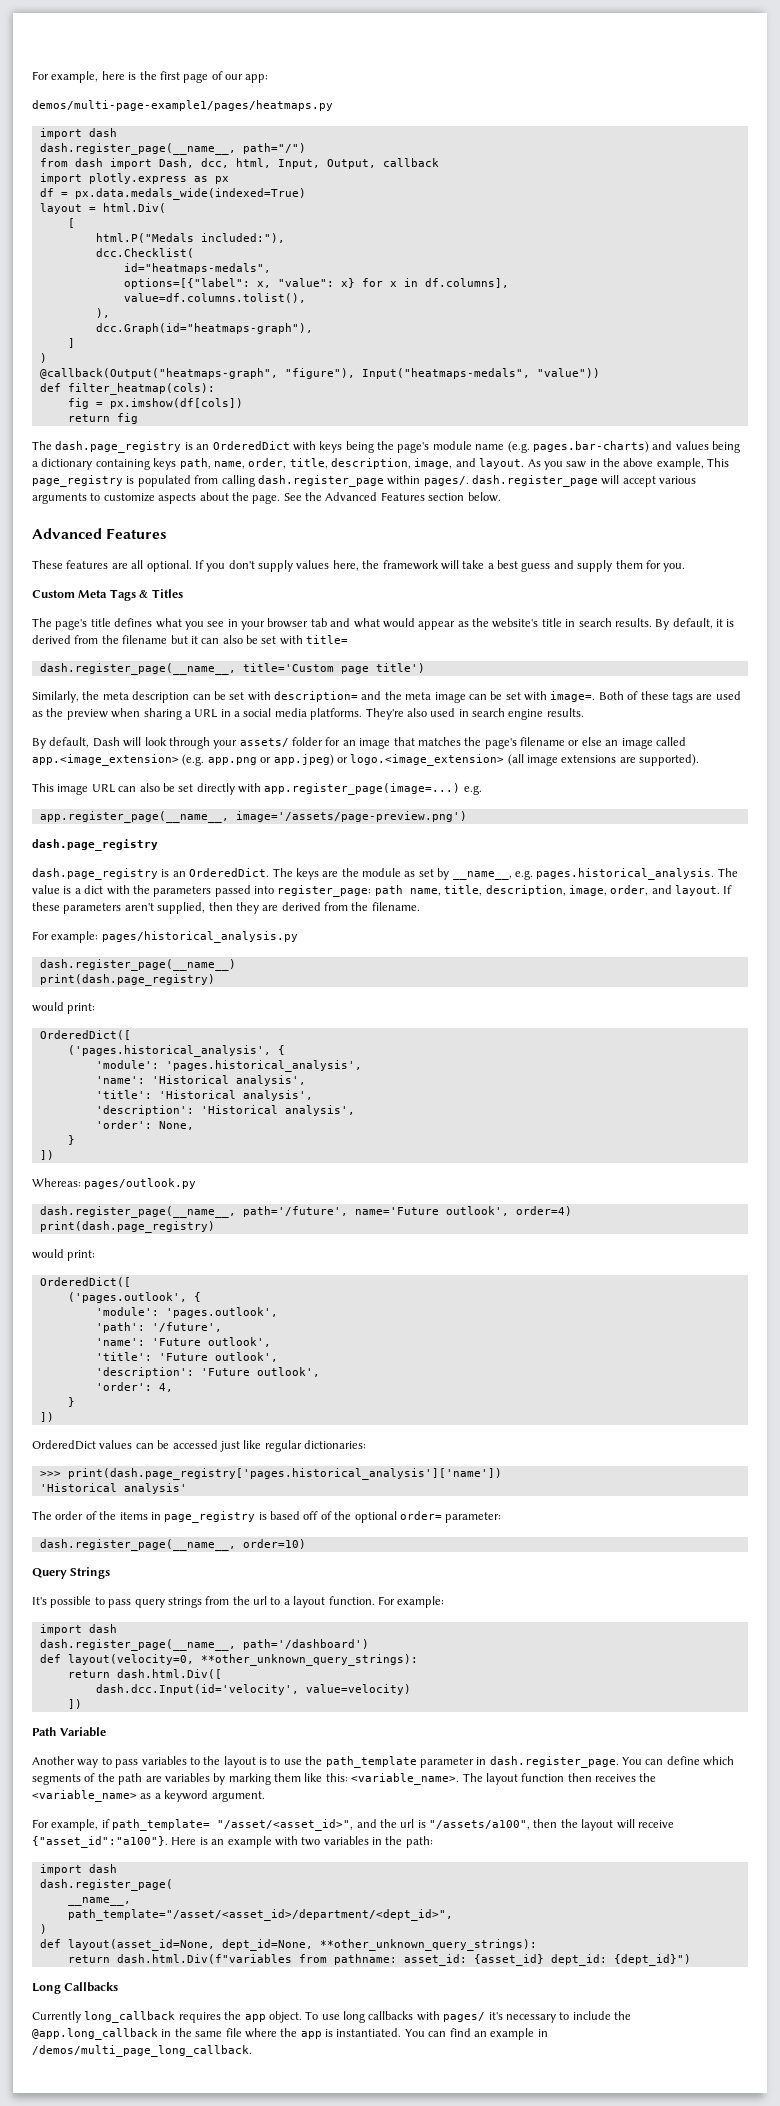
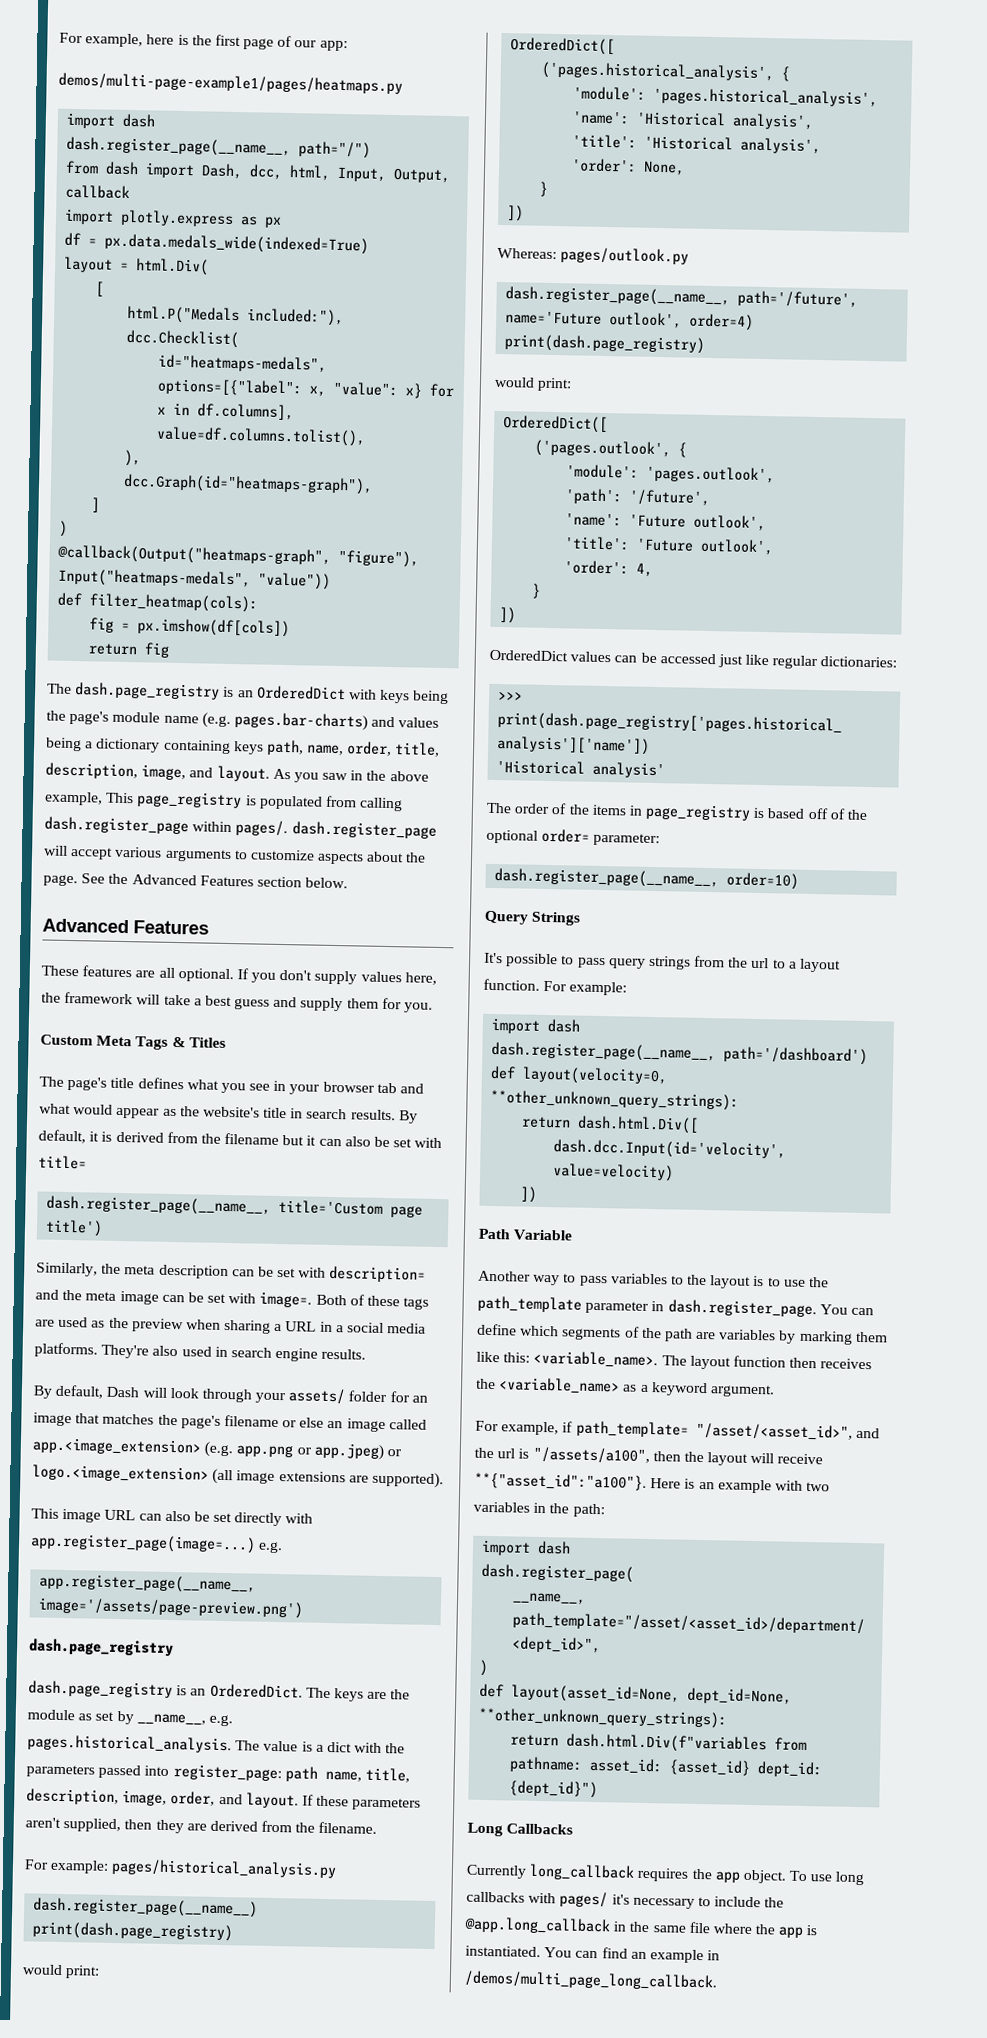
[95,1105,355,1116] // 'description': 'Historical analysis', -> (822, 146) none
[95,1367,320,1378] // 'description': 'Future outlook', -> (775, 547) none
[32,1836,168,1848] {"asset_id":"a100"}. -> [474,1472,647,1491] **{"asset_id":"a100"}.

